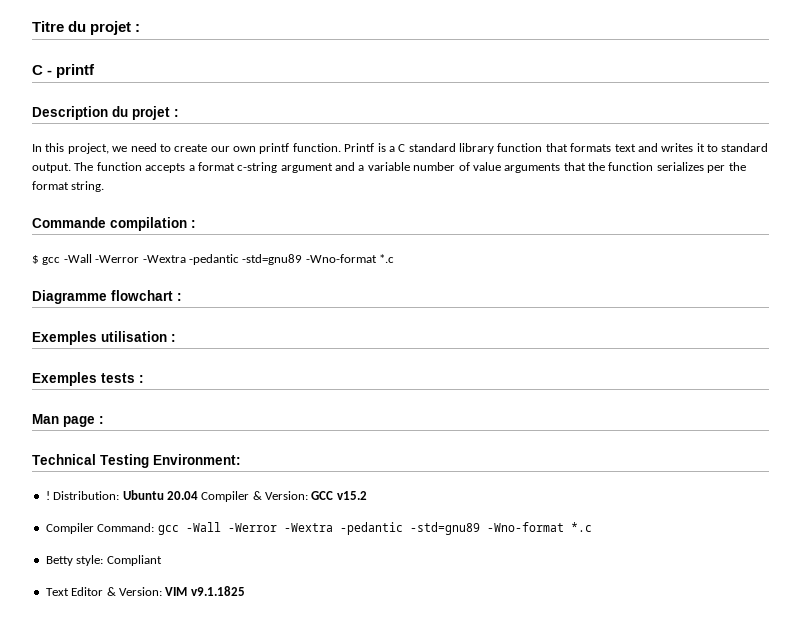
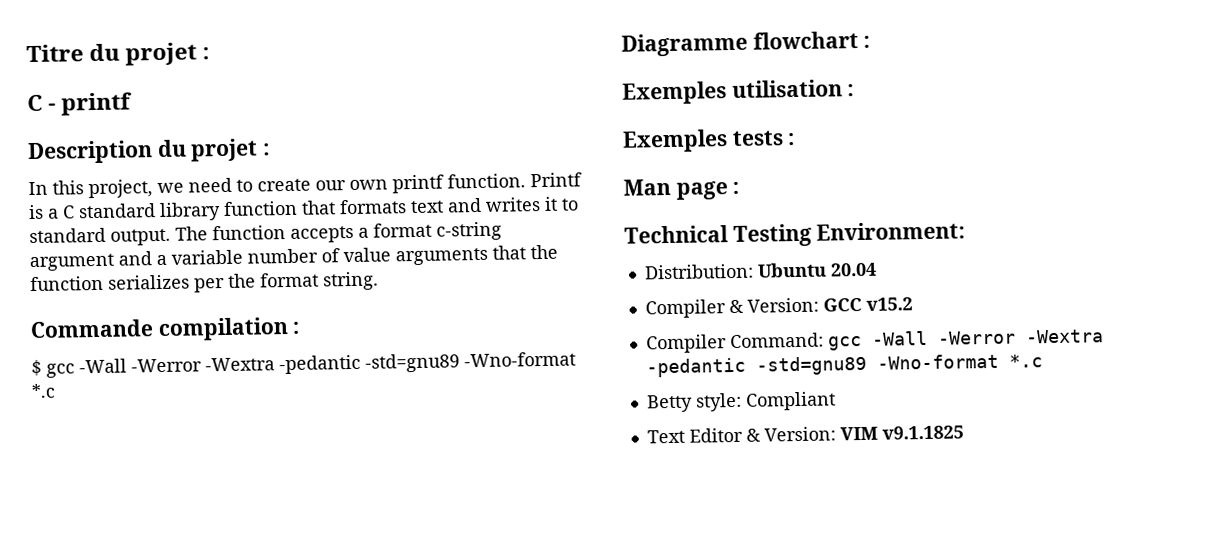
[45,491,50,500] ! -> (966, 231) none
(198, 495) none -> (877, 269) //

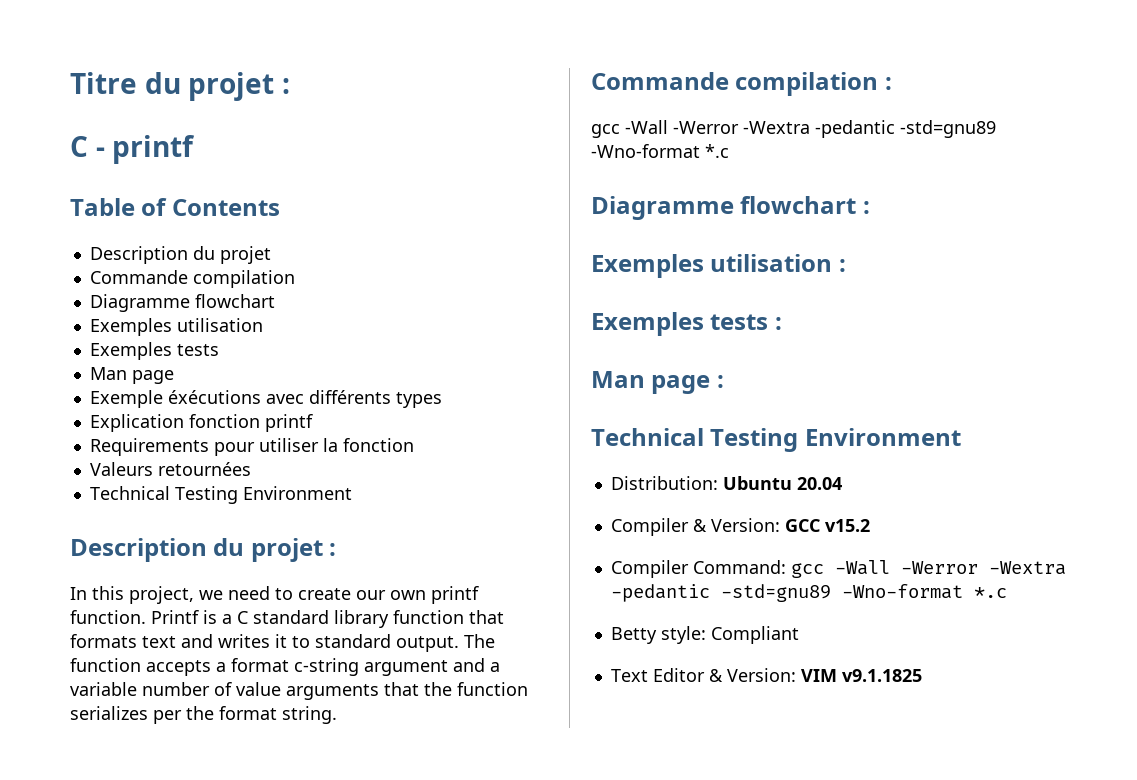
(133, 104) none -> [70,198,280,216] [89,246,271,264] [89,270,295,288] [89,294,275,312] [89,318,263,336] [89,342,219,360] [89,367,174,384] [89,390,442,408] [89,414,313,432] [89,438,414,456] [89,462,251,476] [89,486,352,504] // Table of Contents // Description du projet // Commande compilation // Diagramme flowchart // Exemples utilisation // Exemples tests // Man page // Exemple éxécutions avec différents types // Explication fonction printf // Requirements pour utiliser la fonction // Valeurs retournées // Technical Testing Environment
[31,359,42,377] $ -> (892, 83) none
[816,221,966,241] Environment: -> [804,428,961,446] Environment

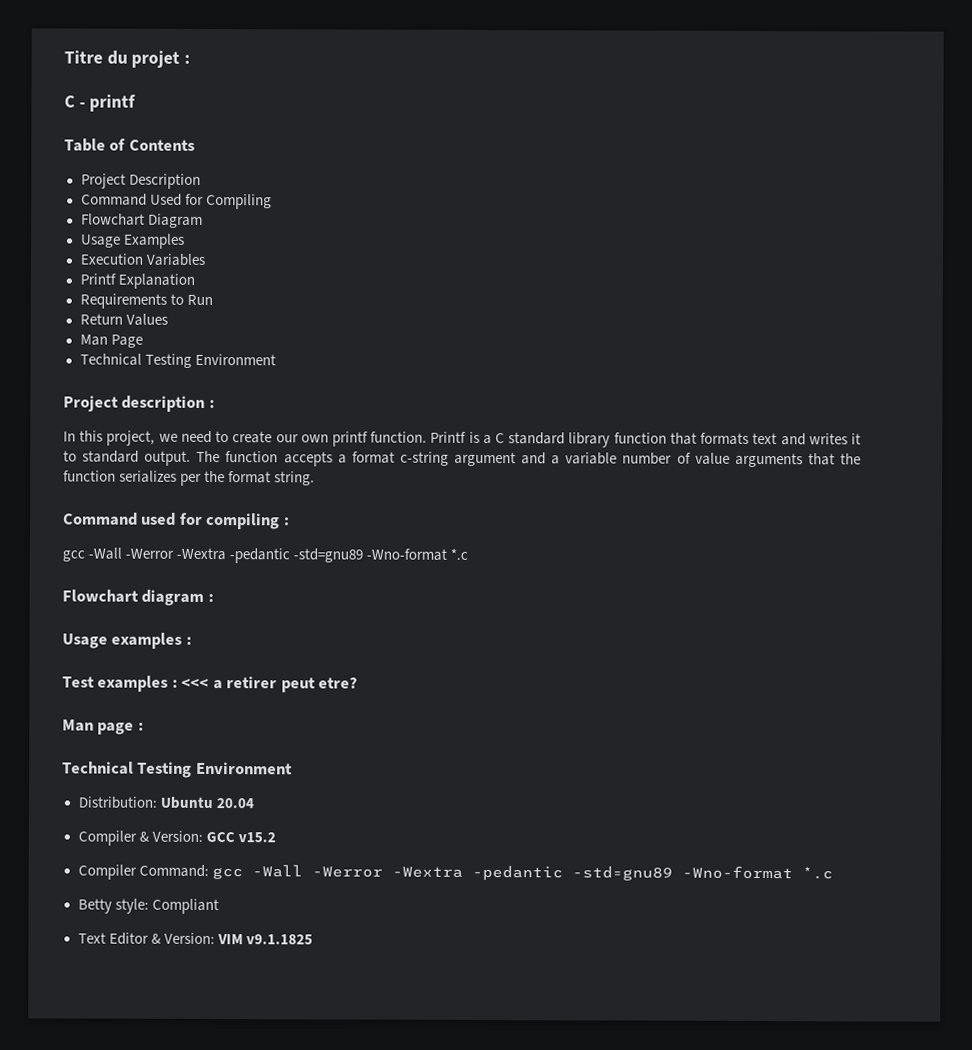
[89,246,271,264] [89,270,295,288] [89,294,275,312] [89,318,263,336] [89,342,219,360] [89,367,174,384] [89,390,442,408] [89,414,313,432] [89,438,414,456] [89,462,251,476] [89,486,352,504] [70,538,323,562] Description du projet // Commande compilation // Diagramme flowchart // Exemples utilisation // Exemples tests // Man page // Exemple éxécutions avec différents types // Explication fonction printf // Requirements pour utiliser la fonction // Valeurs retournées // Technical Testing Environment // Description du projet -> [80,173,201,189] [80,193,272,210] [80,213,203,228] [80,233,185,249] [79,253,205,266] [79,273,195,289] [79,293,213,309] [79,313,168,326] [79,334,143,348] [79,353,276,368] [63,395,206,412] Project Description // Command Used for Compiling // Flowchart Diagram // Usage Examples // Execution Variables // Printf Explanation // Requirements to Run // Return Values // Man Page // Technical Testing Environment // Project description
[591,72,879,96] Commande compilation -> [62,512,281,530] Command used for compiling
[591,196,870,220] [591,254,846,278] [591,312,782,336] Diagramme flowchart : // Exemples utilisation : // Exemples tests : -> [62,589,214,606] [62,632,192,649] [62,675,359,693] Flowchart diagram : // Usage examples : // Test examples : <<< a retirer peut etre?

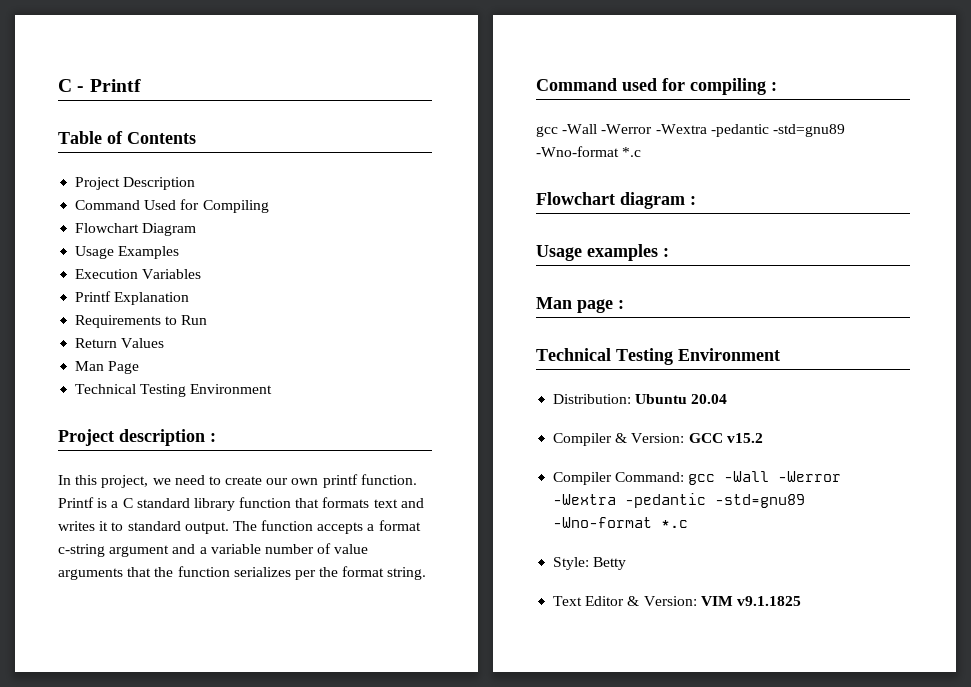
[64,50,191,68] Titre du projet : // -> (58, 85) none
[89,94,137,112] printf -> [89,79,141,92] Printf
[62,675,359,693] // Test examples : <<< a retirer peut etre? -> (669, 252) none
(833, 873) none -> [553,557,590,570] Style:
[114,898,219,915] style: Compliant -> (627, 563) none

